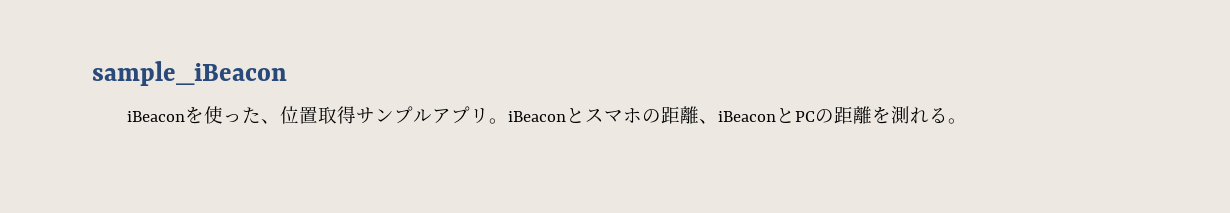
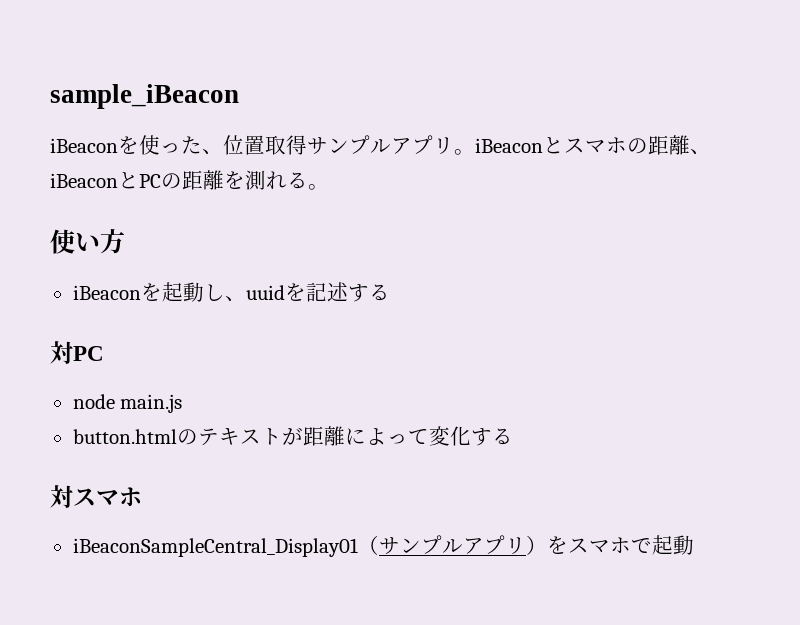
(968, 121) none -> [50,229,125,254] [72,282,390,302] [50,341,104,364] [72,394,183,413] [72,426,513,446] [50,485,142,508] [72,535,694,557] // 使い方 // iBeaconを起動し、uuidを記述する // 対PC // node main.js // button.htmlのテキストが距離によって変化する // 対スマホ // iBeaconSampleCentral_Display01（サンプルアプリ）をスマホで起動

